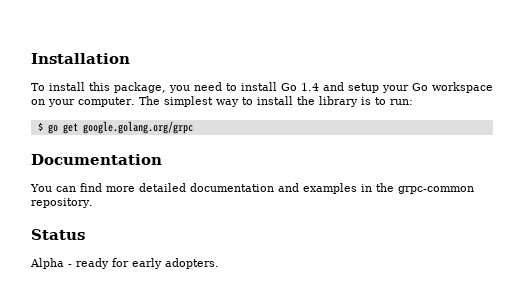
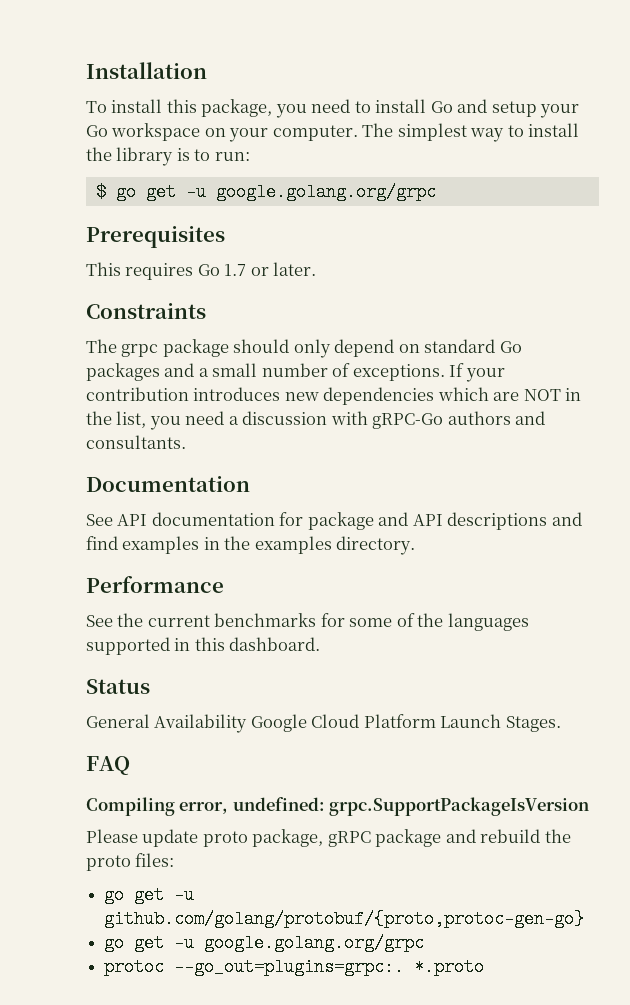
[301,83,319,91] 1.4 -> (453, 107) none
[82,121,193,134] [31,154,162,165] [30,183,474,194] [31,198,93,208] [31,229,85,240] [30,258,219,269] google.golang.org/grpc // Documentation // You can find more detailed documentation and examples in the grpc-common repository. // Status // Alpha - ready for early adopters. -> [185,183,436,201] [86,226,225,248] [86,262,317,280] [86,303,206,319] [86,339,522,358] [86,363,505,382] [86,387,582,405] [86,411,546,430] [86,435,186,449] [86,476,250,492] [86,512,582,530] [86,536,416,555] [86,576,224,593] [86,613,529,631] [86,637,321,655] [86,679,150,694] [86,714,561,733] [86,756,130,775] [86,797,590,816] [86,829,571,847] [86,853,175,871] [104,886,195,904] [104,910,585,928] [104,934,425,952] [104,958,485,976] -u google.golang.org/grpc // Prerequisites // This requires Go 1.7 or later. // Constraints // The grpc package should only depend on standard Go packages and a small number of exceptions. If your contribution introduces new dependencies which are NOT in the list, you need a discussion with gRPC-Go authors and consultants. // Documentation // See API documentation for package and API descriptions and find examples in the examples directory. // Performance // See the current benchmarks for some of the languages supported in this dashboard. // Status // General Availability Google Cloud Platform Launch Stages. // FAQ // Compiling error, undefined: grpc.SupportPackageIsVersion // Please update proto package, gRPC package and rebuild the proto files: // go get -u github.com/golang/protobuf/{proto,protoc-gen-go} // go get -u google.golang.org/grpc // protoc --go_out=plugins=grpc:. *.proto

